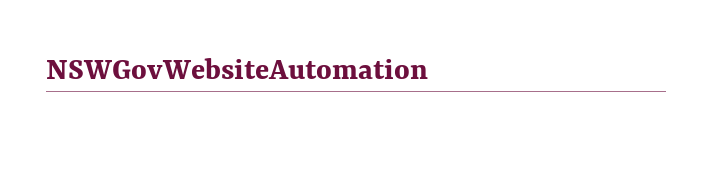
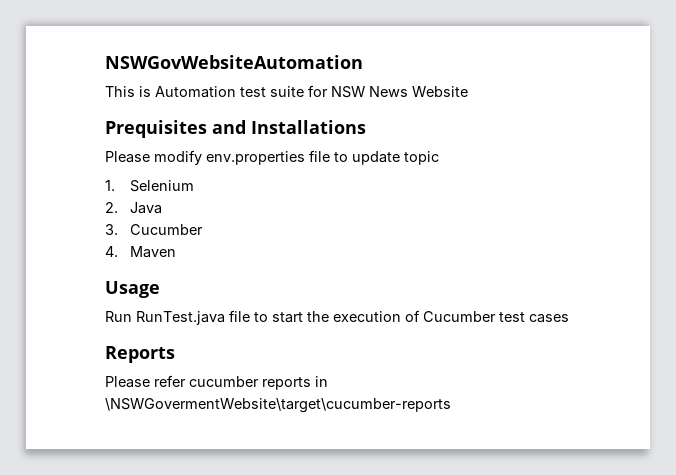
(428, 68) none -> [105,85,468,98] [105,120,366,138] [105,150,439,165] [105,180,195,192] [105,202,163,214] [105,224,204,235] [105,246,177,258] [105,281,160,298] [105,310,569,325] [105,346,175,363] [105,375,328,390] [105,398,451,413] // This is Automation test suite for NSW News Website // Prequisites and Installations // Please modify env.properties file to update topic // 1. Selenium // 2. Java // 3. Cucumber // 4. Maven // Usage // Run RunTest.java file to start the execution of Cucumber test cases // Reports // Please refer cucumber reports in \NSWGovermentWebsite\target\cucumber-reports

